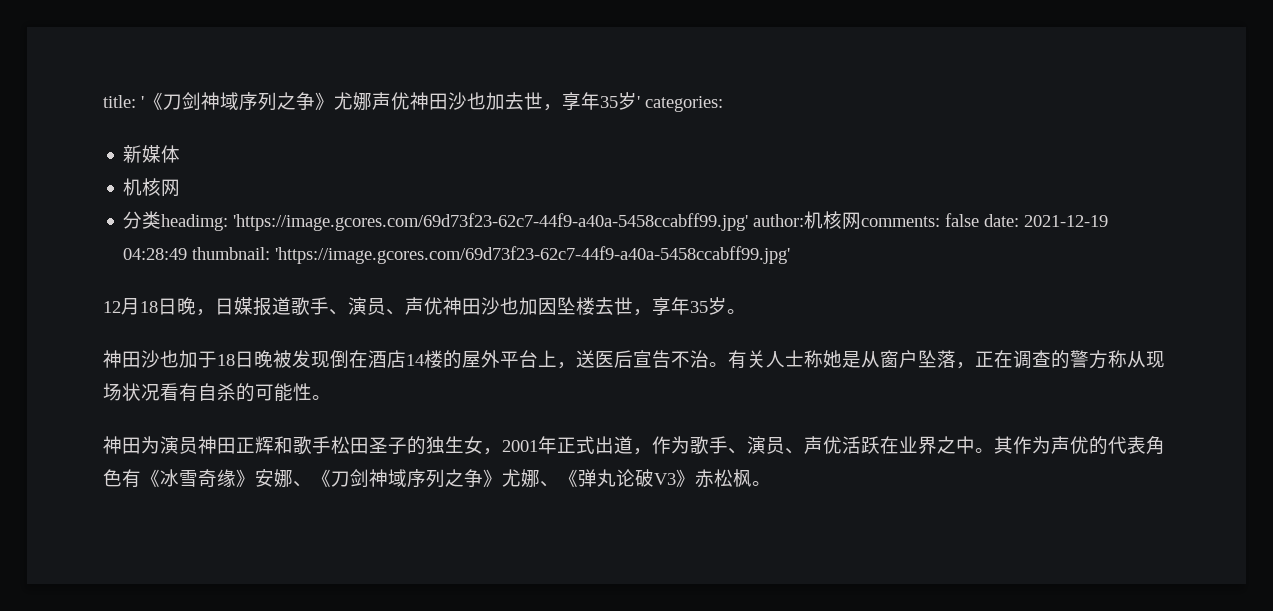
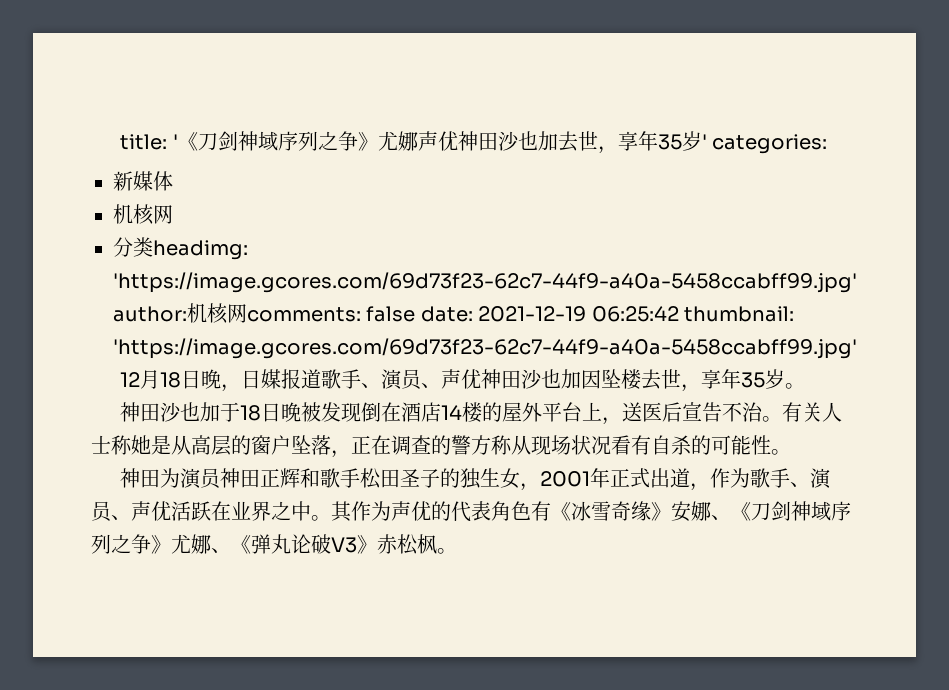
[123,248,188,260] 04:28:49 -> [591,306,679,322] 06:25:42
(880, 359) none -> [191,435,251,456] 高层的

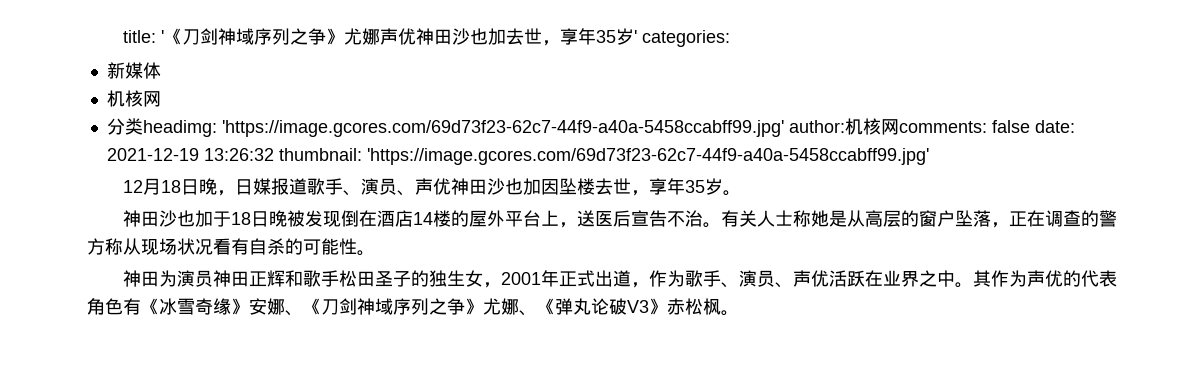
[591,306,679,322] 06:25:42 -> [203,148,274,161] 13:26:32

